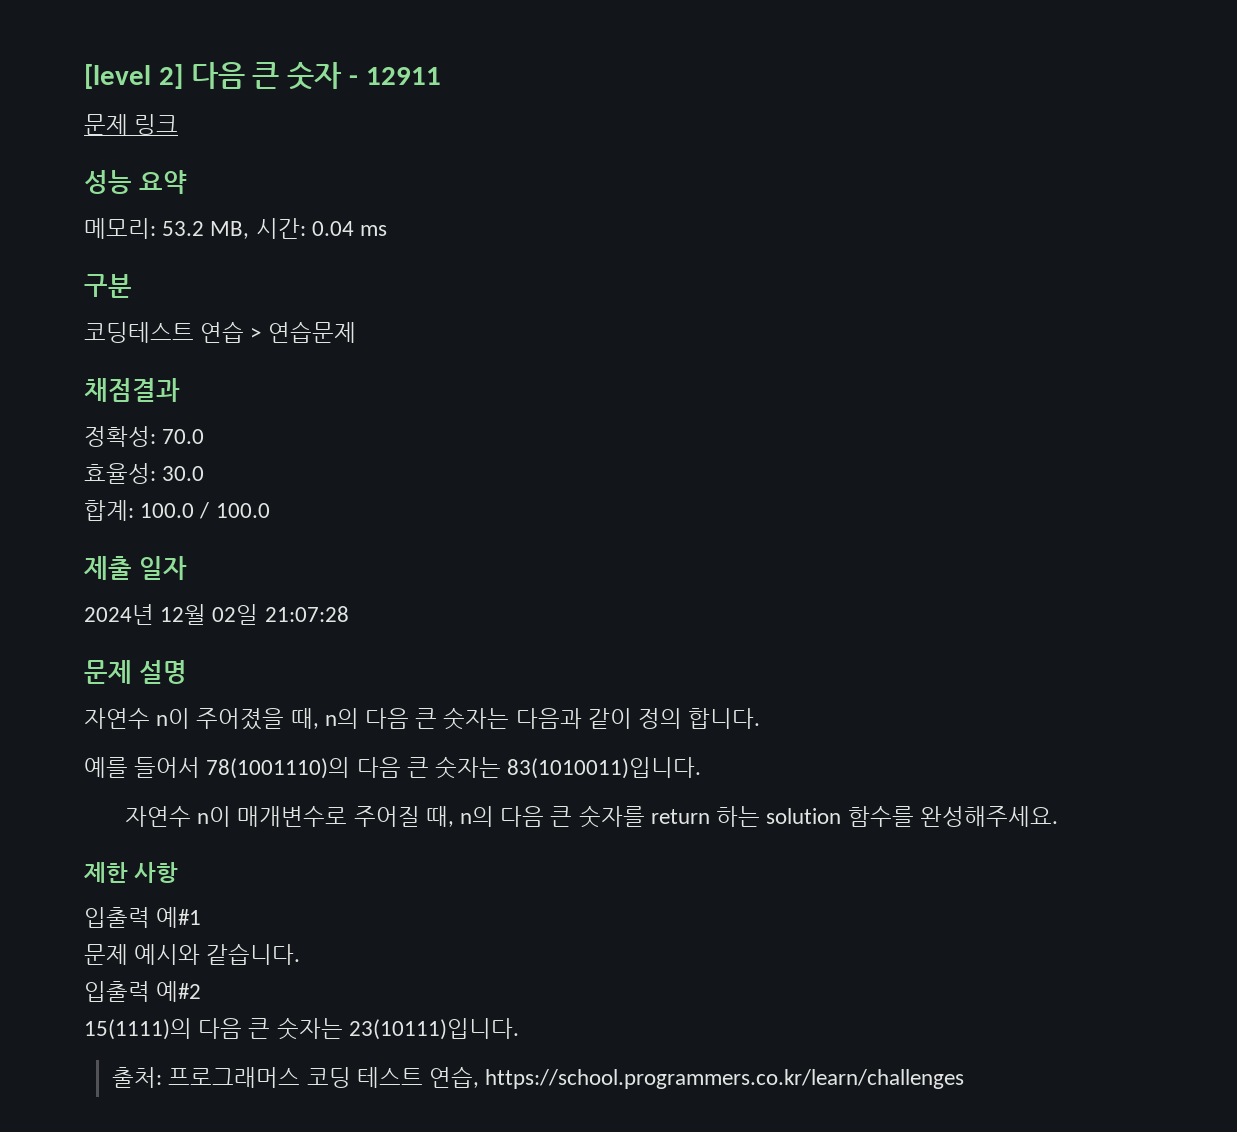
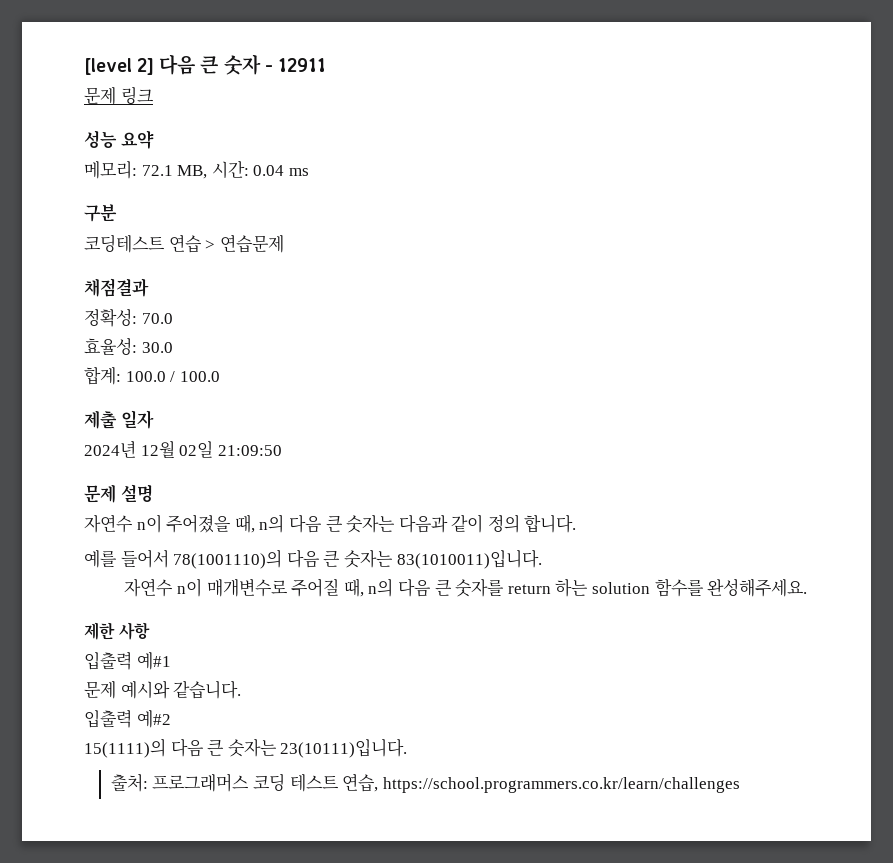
[162,221,205,236] 53.2 -> [141,165,173,176] 72.1
[264,606,349,622] 21:07:28 -> [217,445,282,456] 21:09:50

